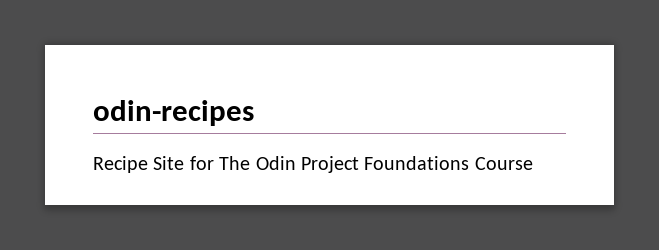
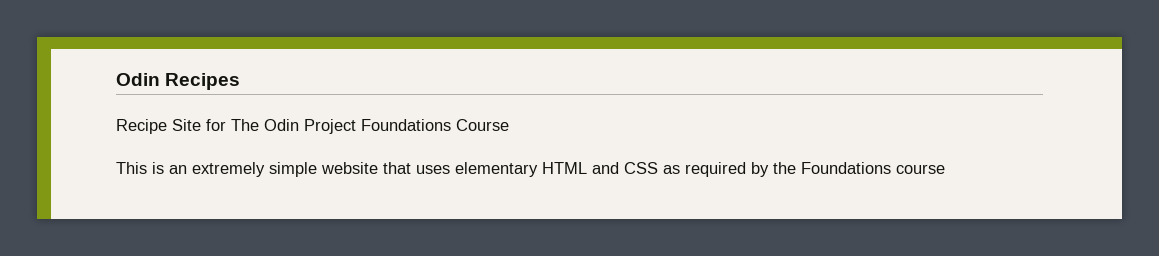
[93,100,254,126] odin-recipes -> [116,73,241,90] Odin Recipes
(533, 163) none -> [116,162,945,177] // This is an extremely simple website that uses elementary HTML and CSS as required by the Foundations course

